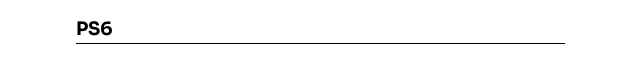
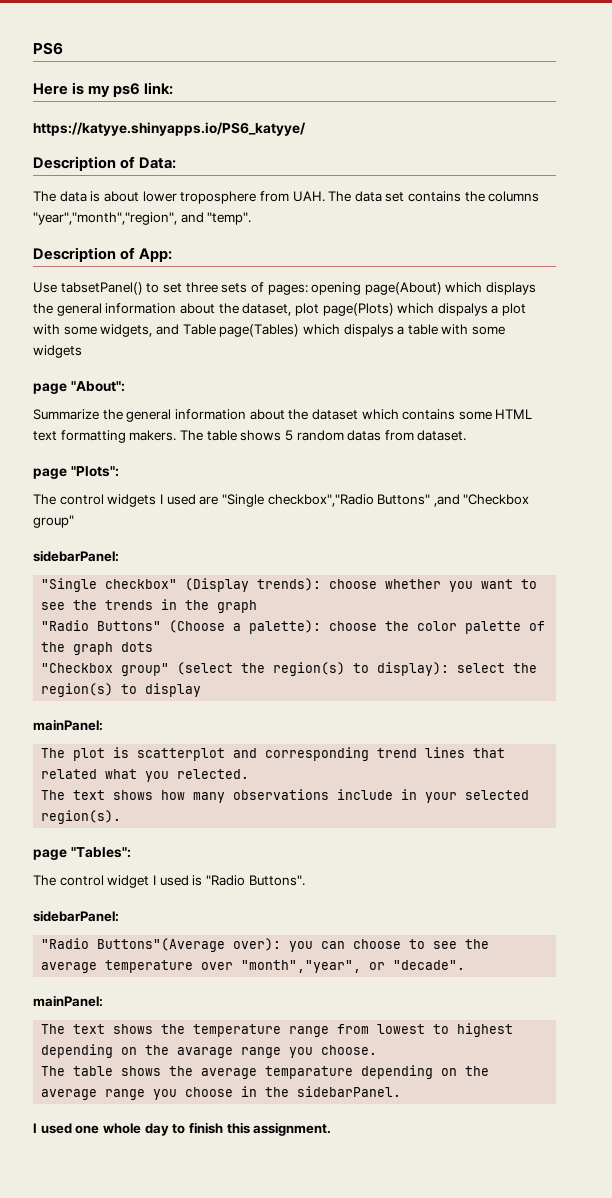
(113, 28) none -> [33,82,174,97] [33,122,306,136] [33,156,177,171] [33,191,540,204] [33,212,252,225] [33,247,173,262] [33,282,537,295] [33,303,527,316] [33,324,506,337] [33,345,82,358] [33,381,125,394] [33,409,533,422] [33,430,467,443] [33,466,119,479] [33,494,530,507] [33,515,74,528] [33,550,119,562] [41,578,538,592] [41,599,258,613] [41,620,546,634] [41,642,154,655] [41,662,538,676] [41,683,202,697] [33,719,103,731] [41,747,506,761] [41,769,250,782] [41,789,530,803] [41,810,122,824] [33,847,131,860] [33,875,305,888] [33,910,119,922] [41,938,490,952] [41,960,466,973] [33,995,103,1007] [41,1023,514,1037] [41,1044,378,1058] [41,1065,490,1079] [41,1086,402,1100] [33,1122,332,1136] // Here is my ps6 link: // https://katyye.shinyapps.io/PS6_katyye/ // Description of Data: // The data is about lower troposphere from UAH. The data set contains the columns "year","month","region", and "temp". // Description of App: // Use tabsetPanel() to set three sets of pages: opening page(About) which displays the general information about the dataset, plot page(Plots) which dispalys a plot with some widgets, and Table page(Tables) which dispalys a table with some widgets // page "About": // Summarize the general information about the dataset which contains some HTML text formatting makers. The table shows 5 random datas from dataset. // page "Plots": // The control widgets I used are "Single checkbox","Radio Buttons" ,and "Checkbox group" // sidebarPanel: // "Single checkbox" (Display trends): choose whether you want to see the trends in the graph // "Radio Buttons" (Choose a palette): choose the color palette of the graph dots // "Checkbox group" (select the region(s) to display): select the region(s) to display // mainPanel: // The plot is scatterplot and corresponding trend lines that related what you relected. // The text shows how many observations include in your selected region(s). // page "Tables": // The control widget I used is "Radio Buttons". // sidebarPanel: // "Radio Buttons"(Average over): you can choose to see the average temperature over "month","year", or "decade". // mainPanel: // The text shows the temperature range from lowest to highest depending on the avarage range you choose. // The table shows the average temparature depending on the average range you choose in the sidebarPanel. // I used one whole day to finish this assignment.

